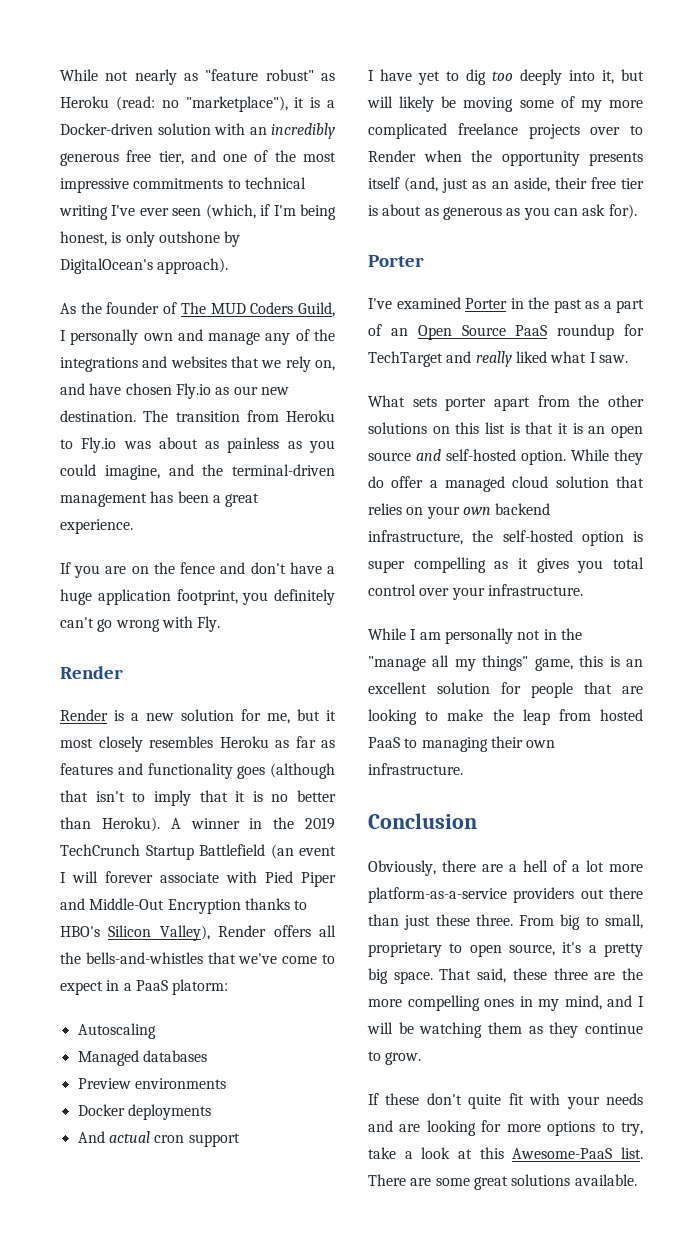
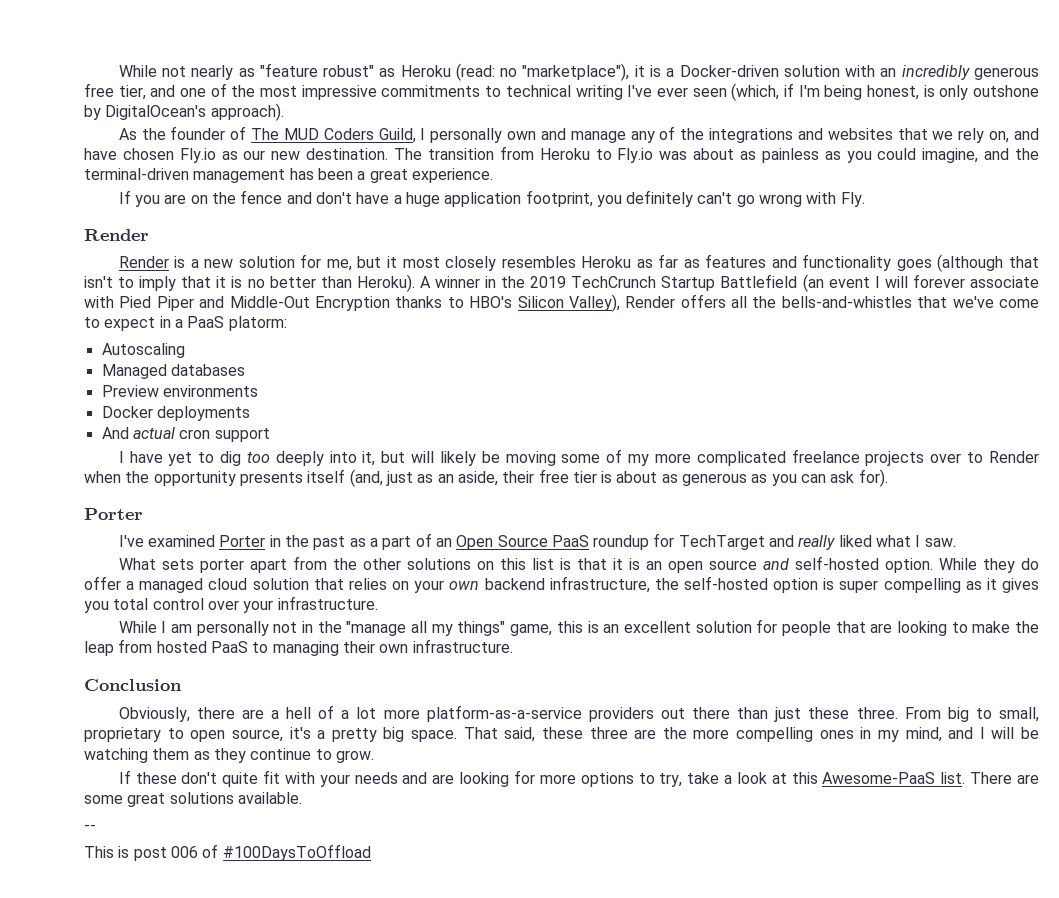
(637, 1180) none -> [84,824,96,831] [84,844,371,861] // -- // This is post 006 of #100DaysToOffload

